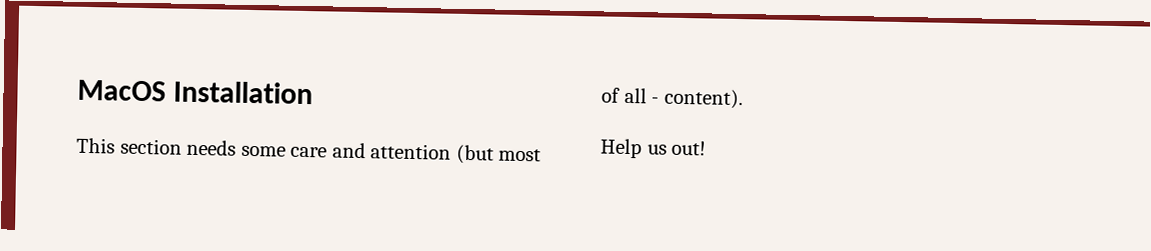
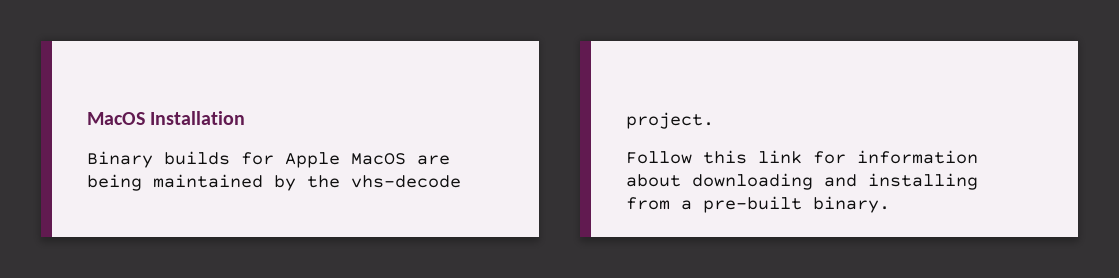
[76,137,542,165] [601,87,743,110] [600,138,707,159] This section needs some care and attention (but most of all - content). // Help us out! -> [87,151,450,168] [87,174,461,191] [626,112,714,129] [626,150,978,164] [626,173,978,190] [626,196,890,213] Binary builds for Apple MacOS are being maintained by the vhs-decode project. // Follow this link for information about downloading and installing from a pre-built binary.

